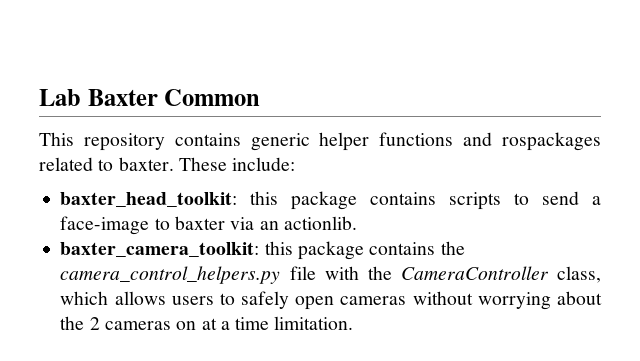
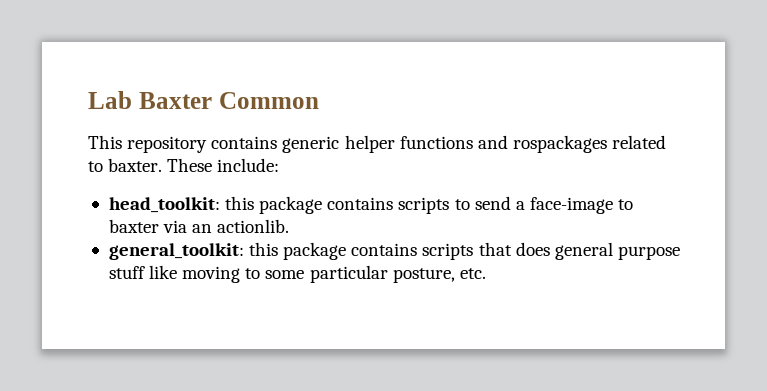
[60,192,238,207] baxter_head_toolkit: -> [108,197,220,213] head_toolkit:
[60,241,465,260] [60,266,601,284] [60,291,602,310] [60,316,354,330] baxter_camera_toolkit: this package contains the camera_control_helpers.py file with the CameraController class, which allows users to safely open cameras without worrying about the 2 cameras on at a time limitation. -> [108,242,680,260] [108,265,486,283] general_toolkit: this package contains scripts that does general purpose stuff like moving to some particular posture, etc.

